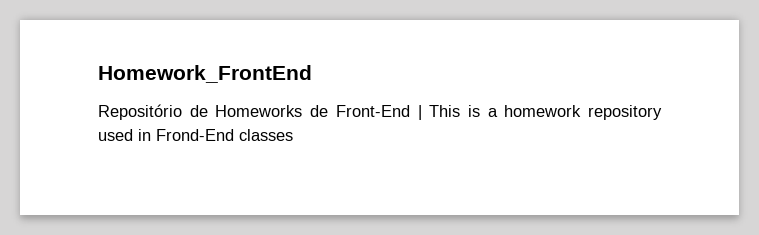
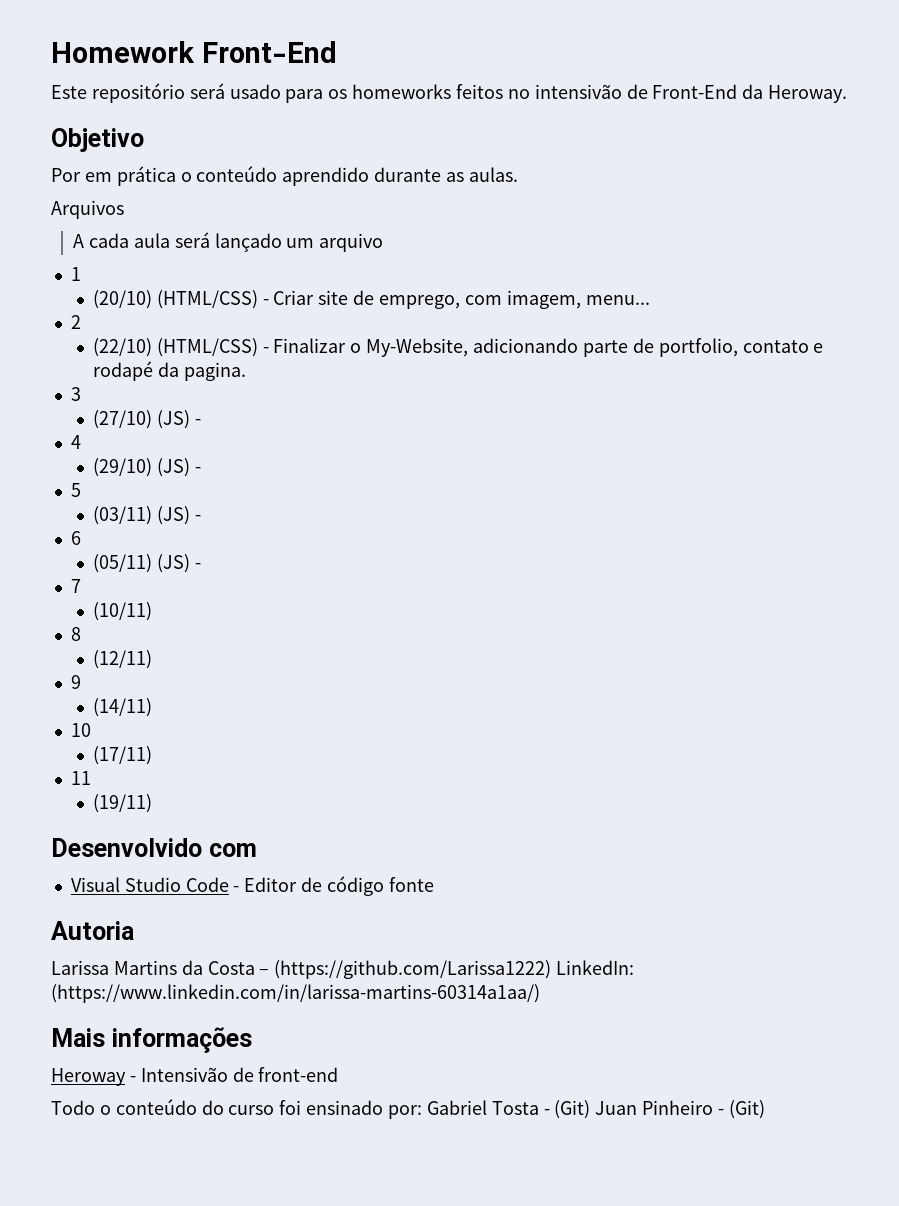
[98,65,312,83] [98,104,662,120] [98,129,293,141] Homework_FrontEnd // Repositório de Homeworks de Front-End | This is a homework repository used in Frond-End classes -> [51,41,337,63] [51,83,848,103] [51,128,144,152] [51,166,518,186] [51,200,124,219] [73,232,384,252] [70,267,81,281] [92,290,650,309] [70,315,81,329] [92,338,824,357] [92,361,246,381] [70,387,81,401] [92,410,201,429] [70,435,81,449] [92,458,201,477] [70,483,81,497] [92,506,201,525] [70,531,81,545] [92,554,201,573] [70,579,81,593] [92,602,152,621] [70,627,81,641] [92,650,152,669] [70,675,81,689] [92,698,152,717] [70,723,91,737] [92,746,152,765] [70,771,91,785] [92,794,152,813] [51,838,257,857] [70,876,434,896] [51,921,134,940] [51,960,635,979] [51,984,540,1003] [51,1027,252,1053] [51,1067,339,1086] [51,1099,765,1119] Homework Front-End // Este repositório será usado para os homeworks feitos no intensivão de Front-End da Heroway. // Objetivo // Por em prática o conteúdo aprendido durante as aulas. // Arquivos // A cada aula será lançado um arquivo // 1 // (20/10) (HTML/CSS) - Criar site de emprego, com imagem, menu... // 2 // (22/10) (HTML/CSS) - Finalizar o My-Website, adicionando parte de portfolio, contato e rodapé da pagina. // 3 // (27/10) (JS) - // 4 // (29/10) (JS) - // 5 // (03/11) (JS) - // 6 // (05/11) (JS) - // 7 // (10/11) // 8 // (12/11) // 9 // (14/11) // 10 // (17/11) // 11 // (19/11) // Desenvolvido com // Visual Studio Code - Editor de código fonte // Autoria // Larissa Martins da Costa – (https://github.com/Larissa1222) LinkedIn: (https://www.linkedin.com/in/larissa-martins-60314a1aa/) // Mais informações // Heroway - Intensivão de front-end // Todo o conteúdo do curso foi ensinado por: Gabriel Tosta - (Git) Juan Pinheiro - (Git)

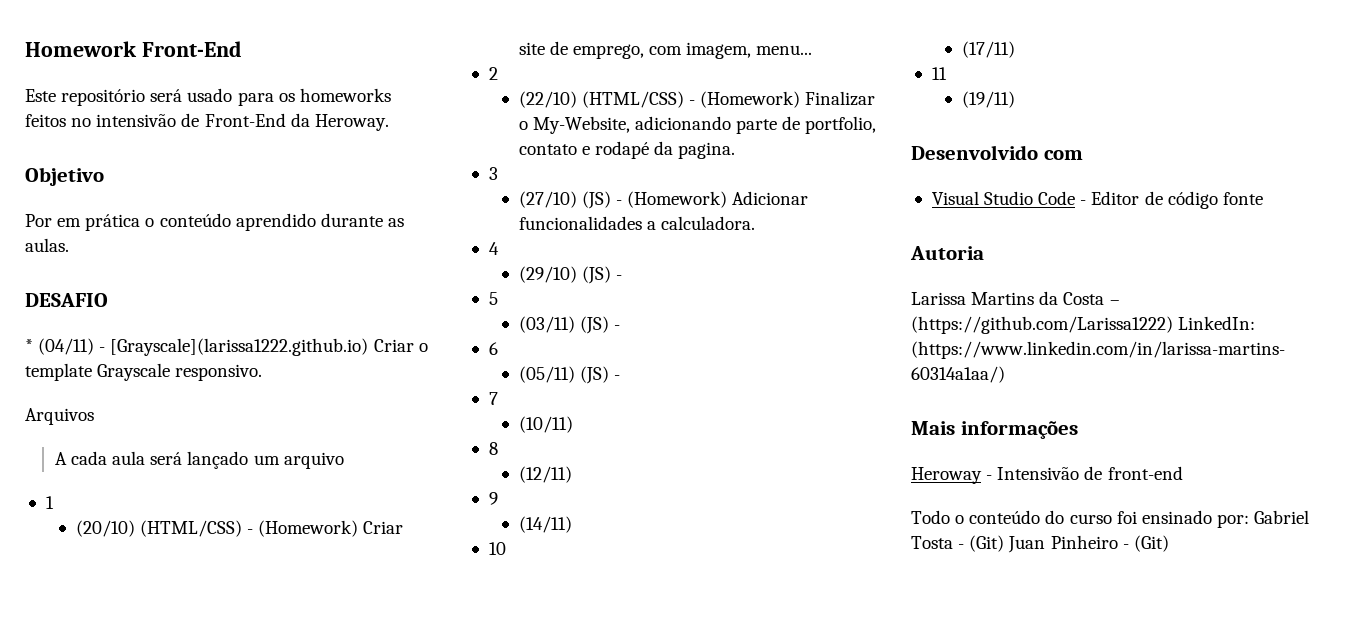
(518, 174) none -> [25,293,108,307] [25,338,428,356] [25,363,263,381] // DESAFIO // * (04/11) - [Grayscale](larissa1222.github.io) Criar o template Grayscale responsivo.
(269, 302) none -> [258,520,359,537] (Homework)
(269, 350) none -> [700,91,801,108] (Homework)
(201, 422) none -> [627,191,809,208] [518,216,756,230] (Homework) Adicionar funcionalidades a calculadora.

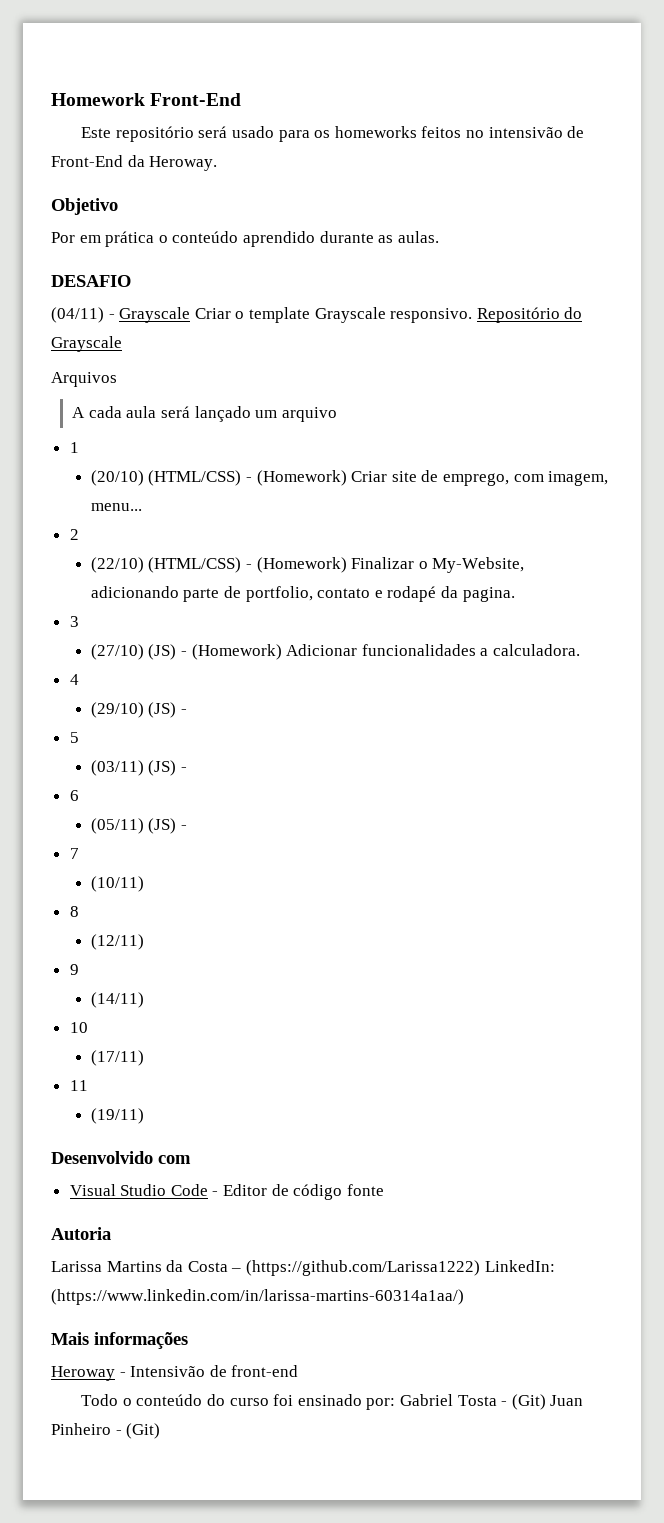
[25,339,33,352] * -> (131, 281) none
[110,338,369,356] [Grayscale](larissa1222.github.io) -> [119,307,191,323] Grayscale
(263, 372) none -> [476,307,583,323] [51,336,122,352] Repositório do Grayscale

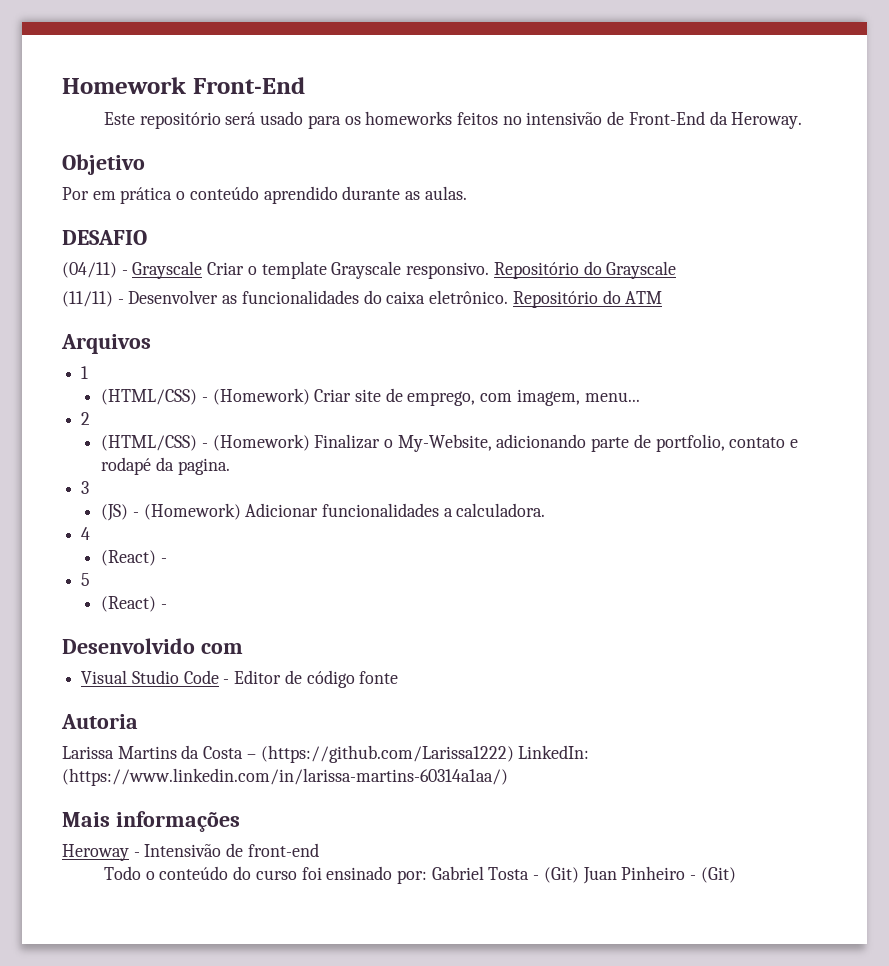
[51,372,117,387] [72,406,337,422] Arquivos // A cada aula será lançado um arquivo -> [62,290,663,308] [61,334,151,354] (11/11) - Desenvolver as funcionalidades do caixa eletrônico. Repositório do ATM // Arquivos
[90,470,144,486] (20/10) -> (89, 372) none
[90,557,144,573] (22/10) -> (91, 418) none
[90,644,144,660] (27/10) -> (90, 487) none
[90,702,177,718] (29/10) (JS) -> [101,550,157,566] (React)
[90,760,188,776] [69,790,79,801] [90,818,188,834] [69,848,79,859] [90,876,144,892] [69,906,79,917] [90,934,144,950] [69,964,79,975] [90,992,144,1008] [69,1022,88,1033] [90,1050,144,1066] [69,1080,88,1091] [90,1108,144,1124] (03/11) (JS) - // 6 // (05/11) (JS) - // 7 // (10/11) // 8 // (12/11) // 9 // (14/11) // 10 // (17/11) // 11 // (19/11) -> [101,596,167,612] (React) -

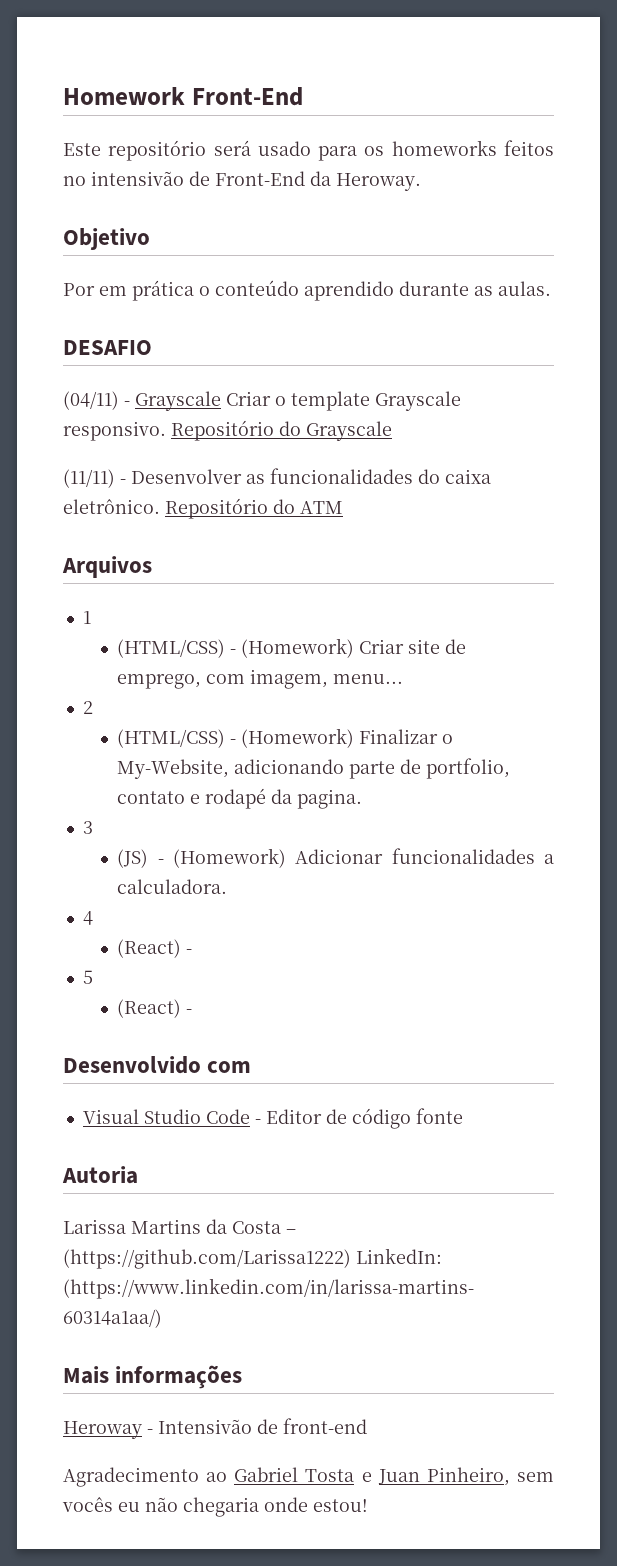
[103,866,736,884] Todo o conteúdo do curso foi ensinado por: Gabriel Tosta - (Git) Juan Pinheiro - (Git) -> [63,1467,555,1487] [62,1497,368,1517] Agradecimento ao Gabriel Tosta e Juan Pinheiro, sem vocês eu não chegaria onde estou!

